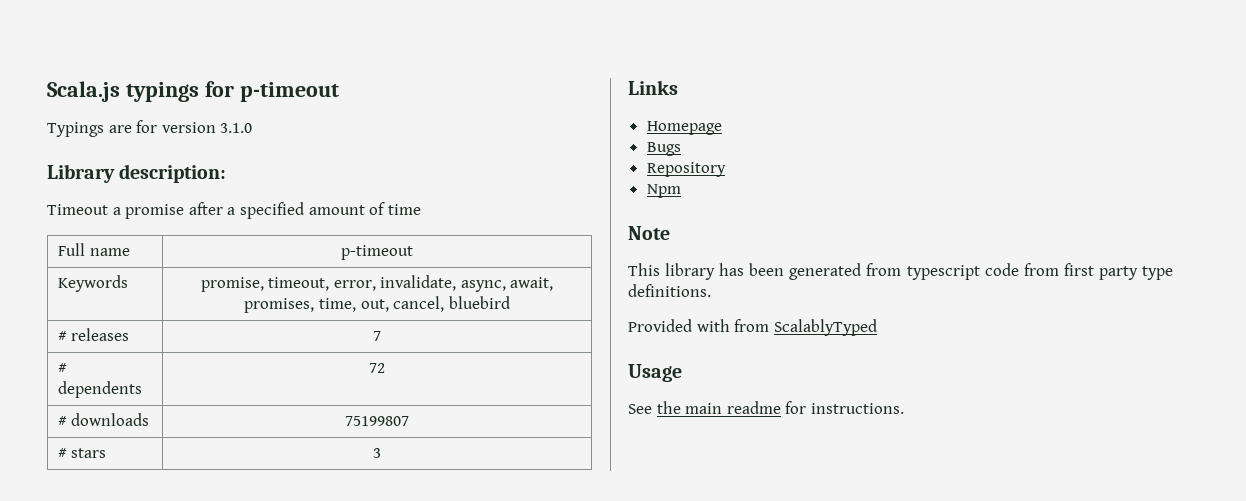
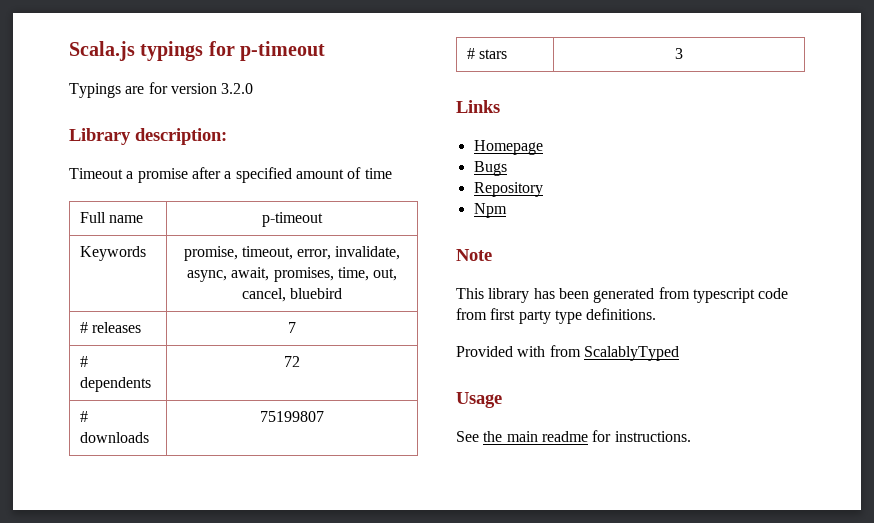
[220,123,253,133] 3.1.0 -> [221,83,254,94] 3.2.0

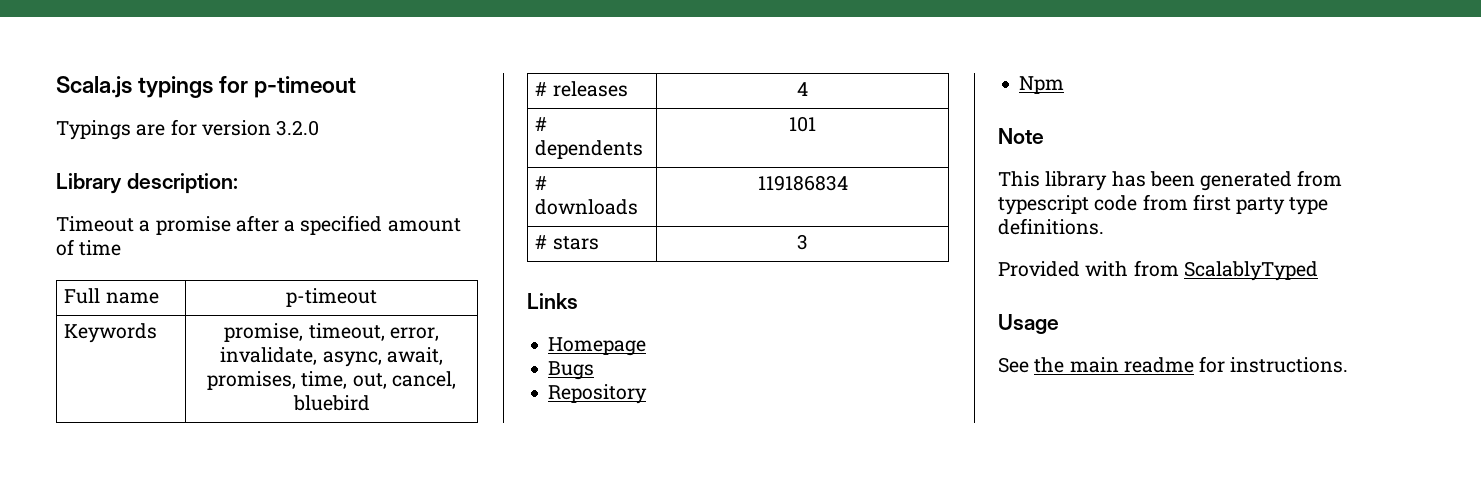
[288,322,296,333] 7 -> [797,82,808,96] 4
[284,356,300,367] 72 -> [789,116,816,132] 101
[260,411,324,422] 75199807 -> [757,175,848,191] 119186834

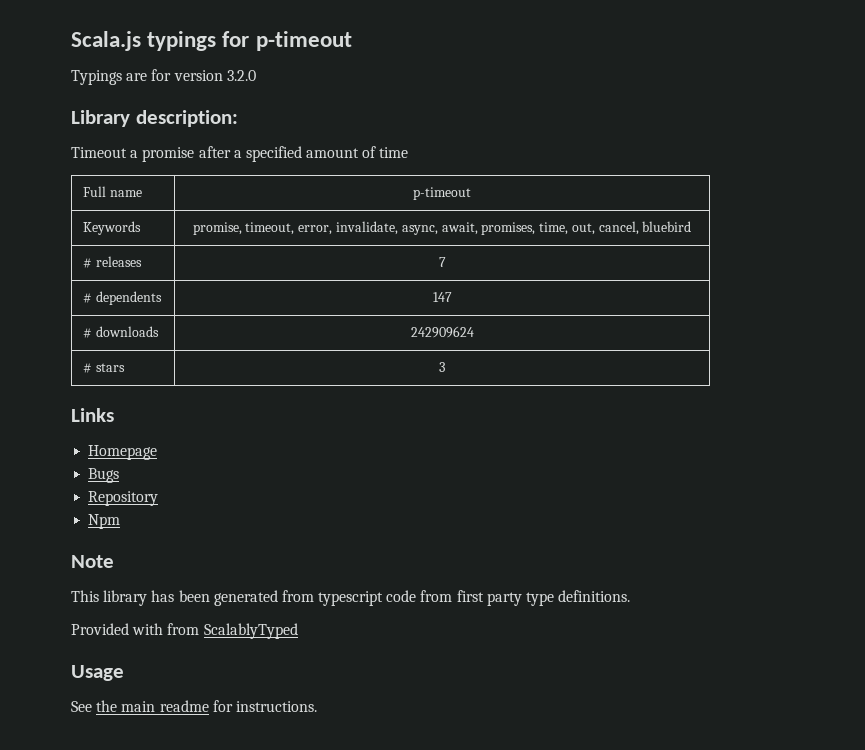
[797,82,808,96] 4 -> [438,257,446,267] 7
[789,116,816,132] 101 -> [432,292,452,302] 147
[757,175,848,191] 119186834 -> [410,326,474,338] 242909624

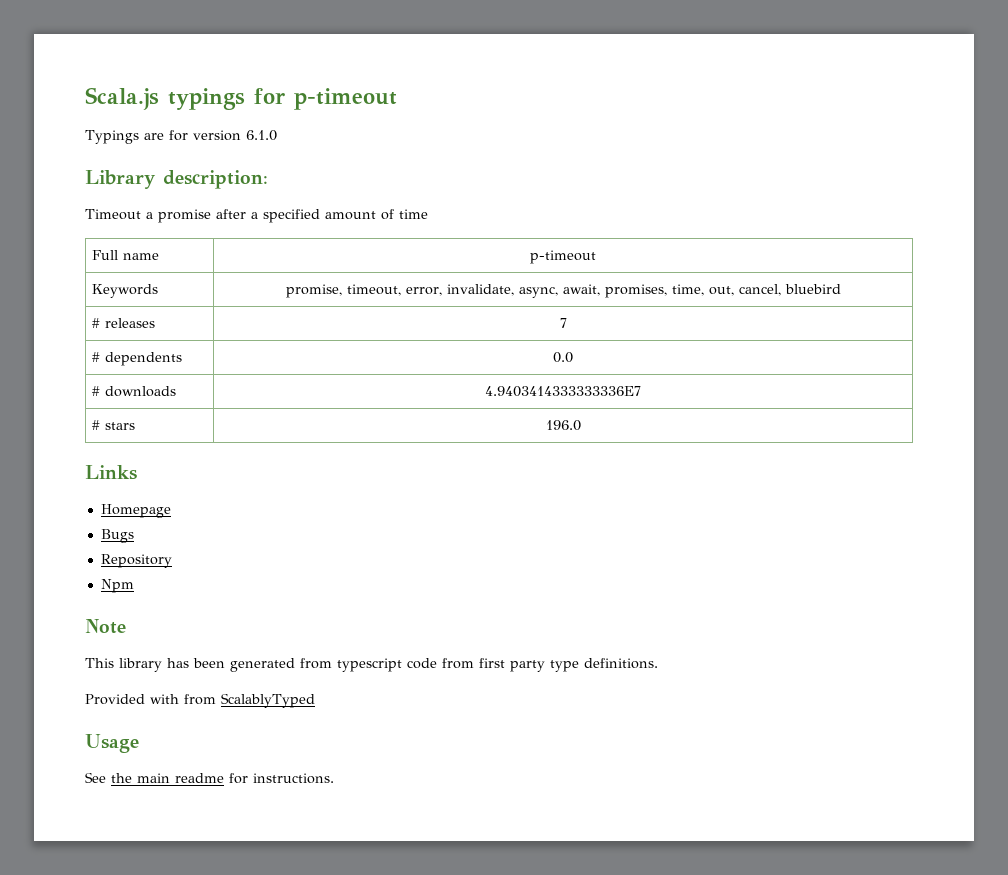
[226,70,256,81] 3.2.0 -> [245,130,277,141] 6.1.0
[432,292,452,302] 147 -> [553,352,573,363] 0.0
[410,326,474,338] 242909624 -> [485,386,641,397] 4.9403414333333336E7
[438,362,445,372] 3 -> [545,420,581,431] 196.0

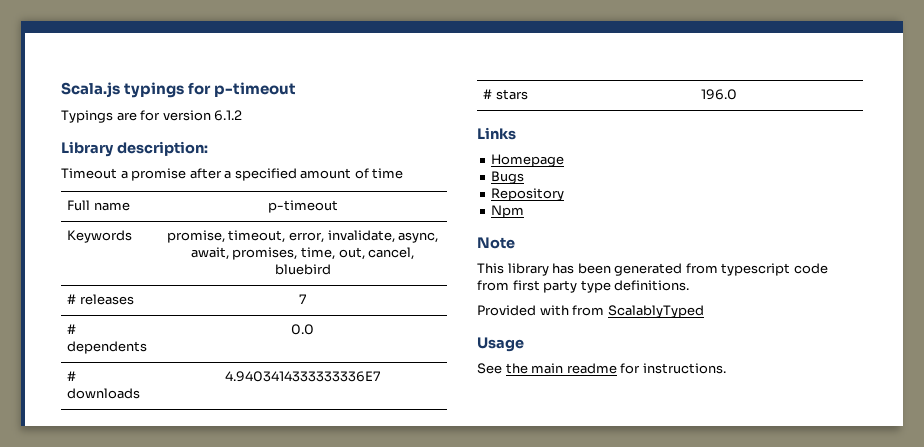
[245,130,277,141] 6.1.0 -> [214,110,243,121] 6.1.2

